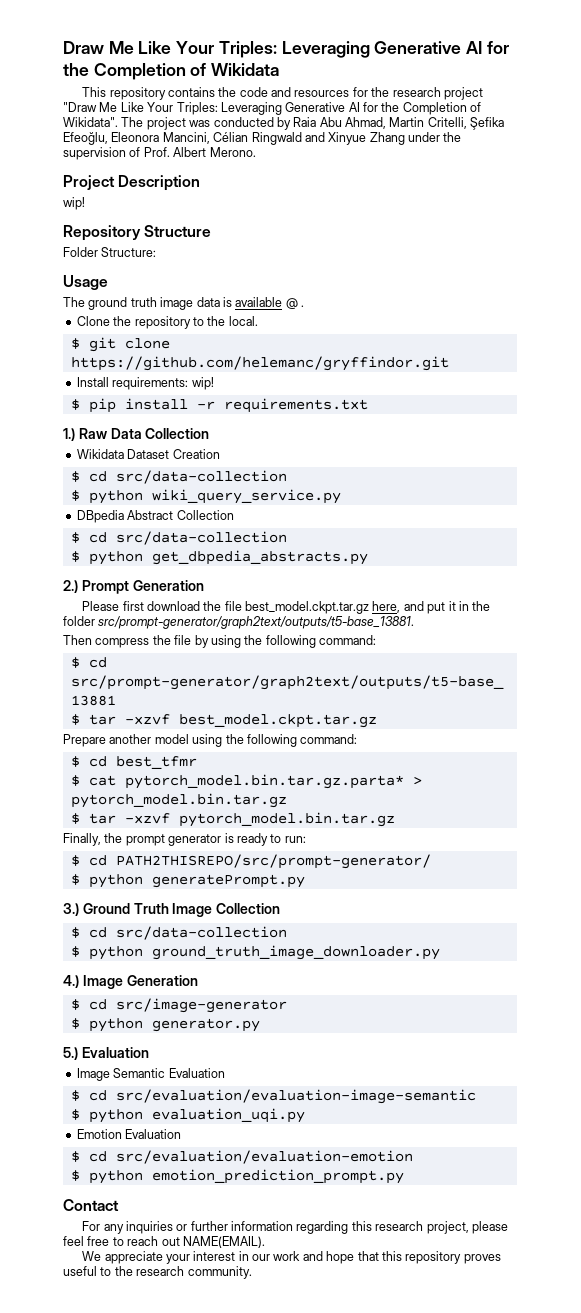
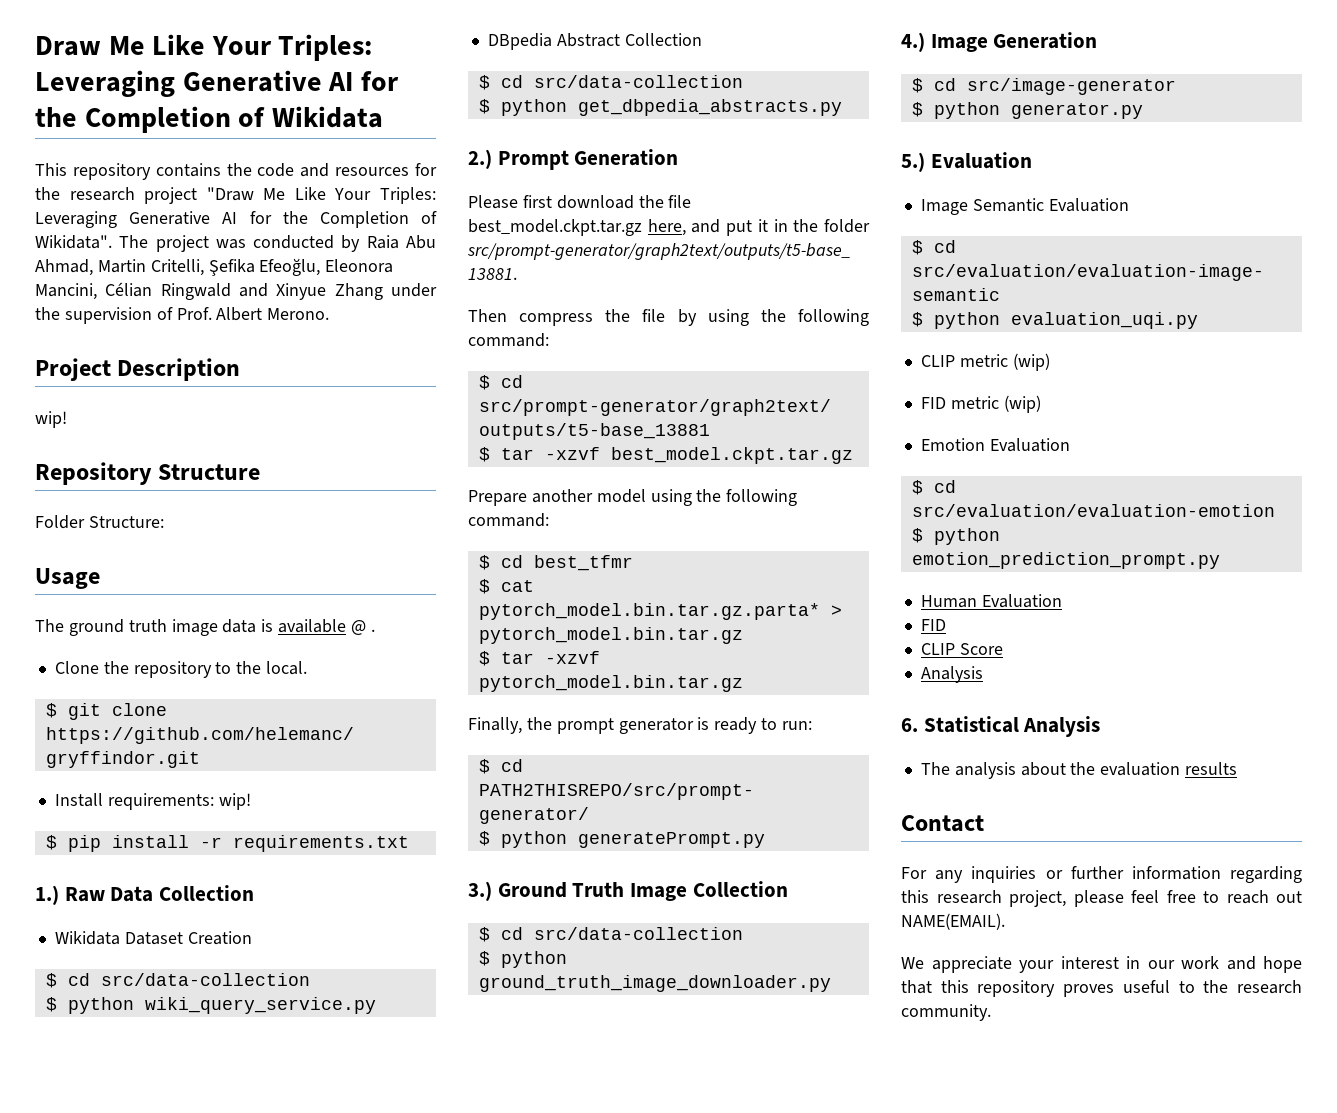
(305, 1115) none -> [920,353,1050,371] [920,395,1041,413] // CLIP metric (wip) // FID metric (wip)
(404, 1176) none -> [920,594,1062,608] [920,619,946,631] [920,643,1003,655] [920,666,983,683] [901,716,1101,737] [920,762,1238,779] // Human Evaluation // FID // CLIP Score // Analysis // 6. Statistical Analysis // The analysis about the evaluation results

